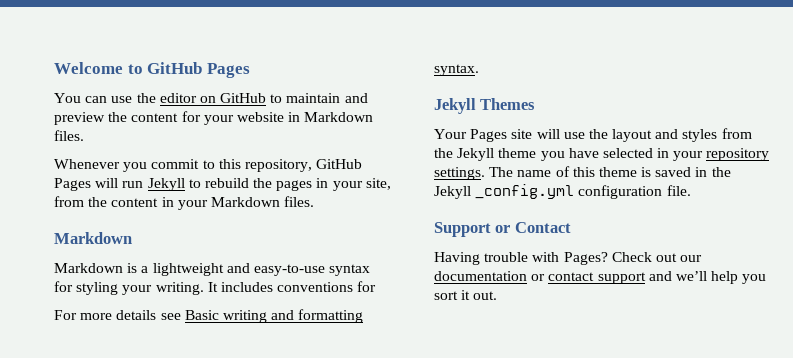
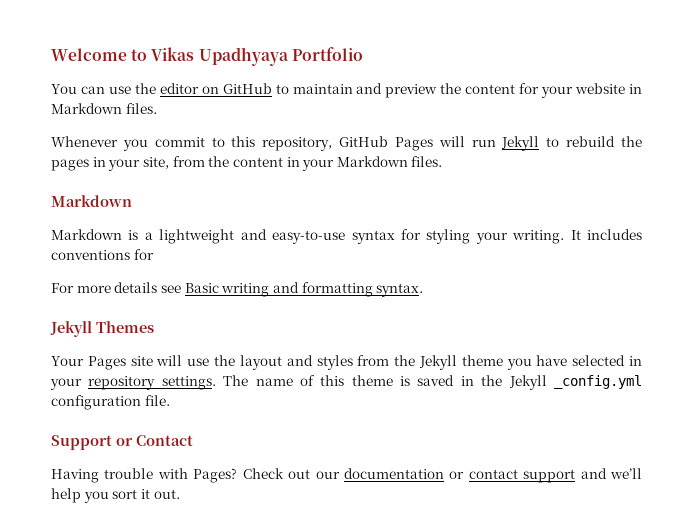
[147,62,250,78] GitHub Pages -> [151,47,363,66] Vikas Upadhyaya Portfolio

